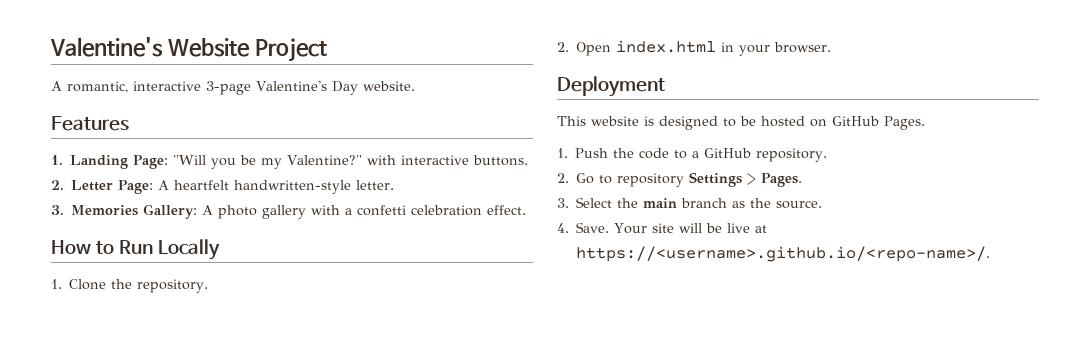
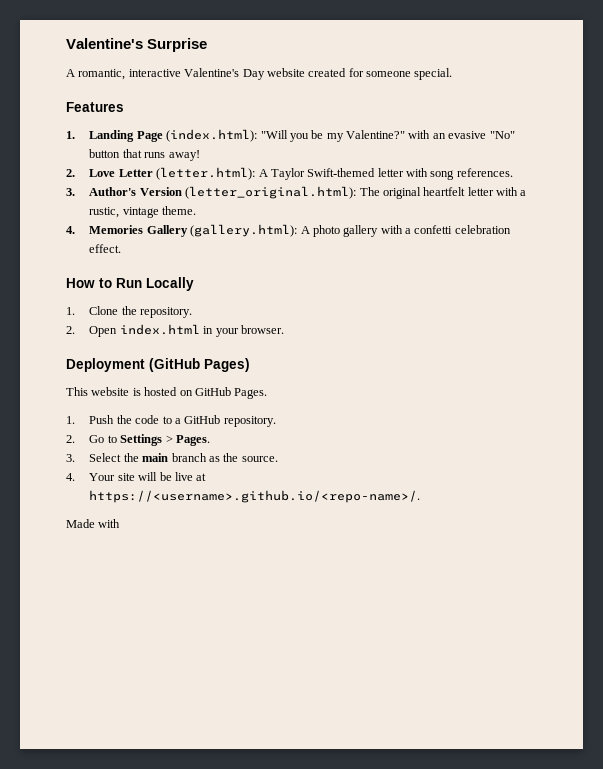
[50,37,327,62] Valentine's Website Project -> [66,38,208,52] Valentine's Surprise
[206,81,251,95] 3-page -> (181, 73) none
[362,81,415,91] website. -> [266,68,453,80] website created for someone special.
[133,155,169,169] Page: -> [136,129,258,142] Page (index.html):
[401,155,529,166] [51,180,395,194] [51,204,198,219] interactive buttons. // 2. Letter Page: A heartfelt handwritten-style letter. // 3. Memories Gallery: -> [432,131,515,139] [89,149,200,161] [66,167,513,180] [66,186,527,199] [89,206,197,218] [66,224,298,237] an evasive "No" button that runs away! // 2. Love Letter (letter.html): A Taylor Swift-themed letter with song references. // 3. Author's Version (letter_original.html): The original heartfelt letter with a rustic, vintage theme. // 4. Memories Gallery (gallery.html):
(665, 86) none -> [149,358,250,372] (GitHub Pages)
[659,116,756,130] designed to be -> (141, 392) none
[617,173,685,187] repository -> (117, 439) none
[576,222,610,233] Save. -> (75, 477) none
(991, 254) none -> [66,519,121,528] // Made with

